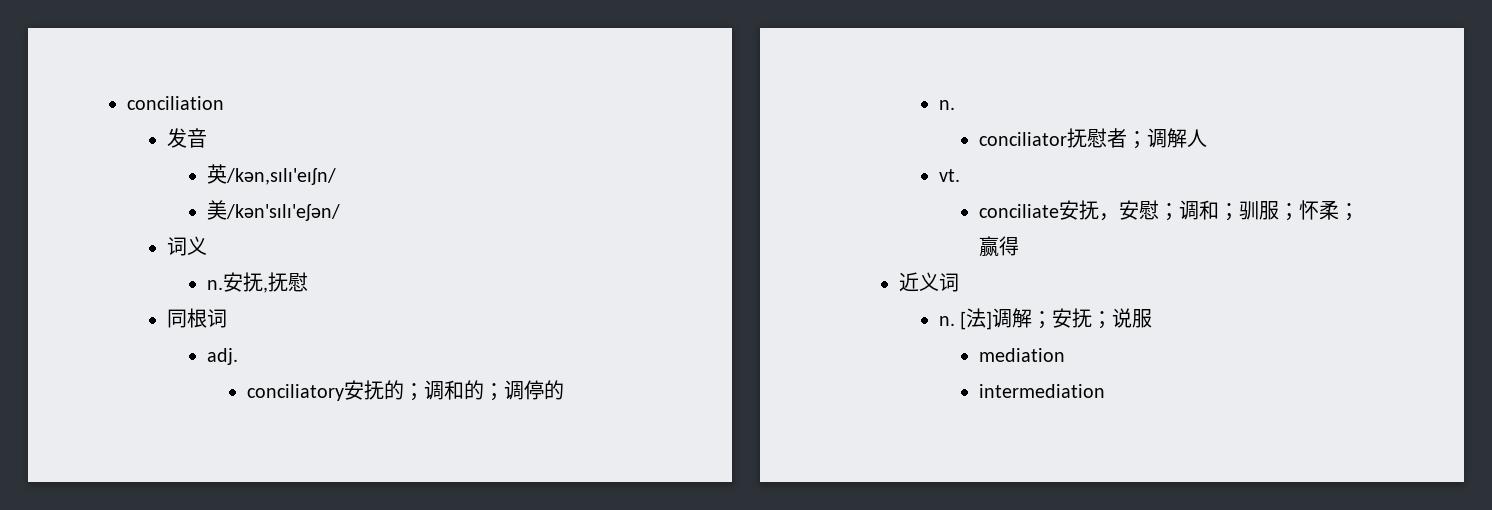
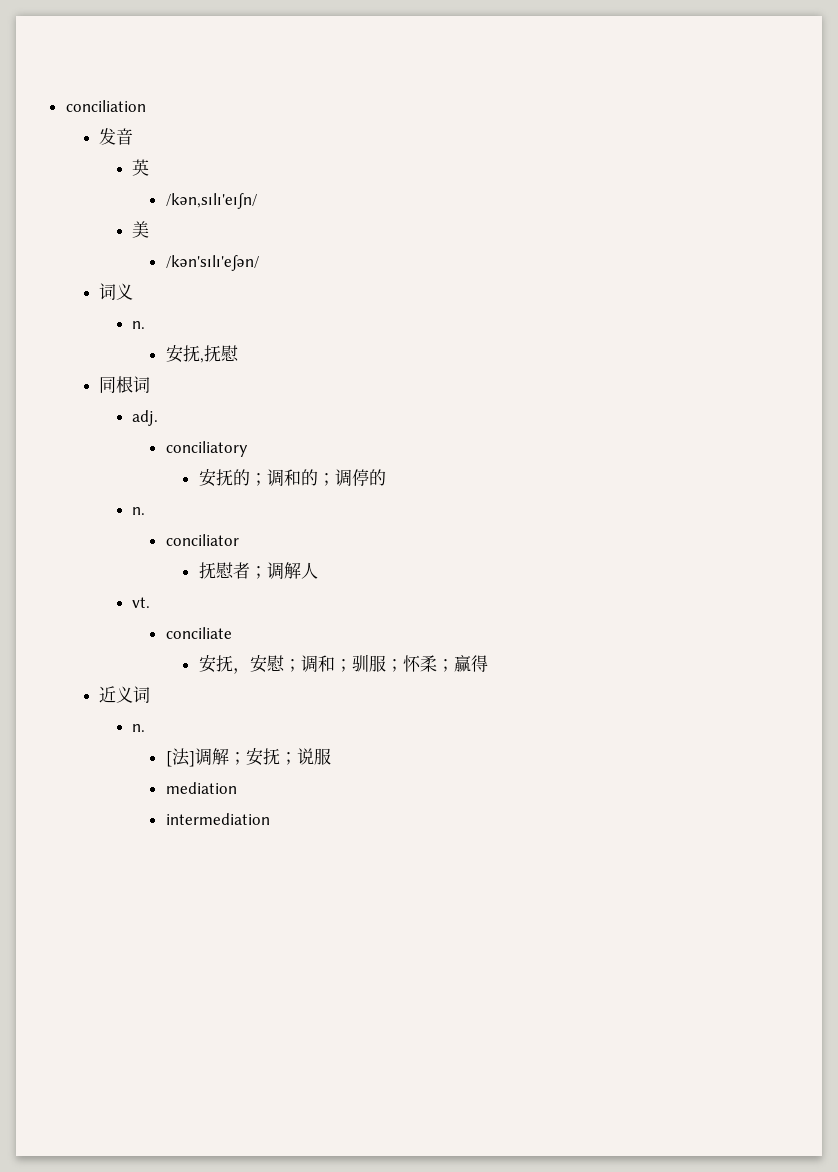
(227, 174) none -> (150, 167) //
(227, 210) none -> (150, 229) //
(223, 285) none -> (146, 325) //
(344, 392) none -> (248, 449) //
(1067, 139) none -> (239, 540) //
(1059, 211) none -> (232, 633) //
(955, 321) none -> (146, 728) //

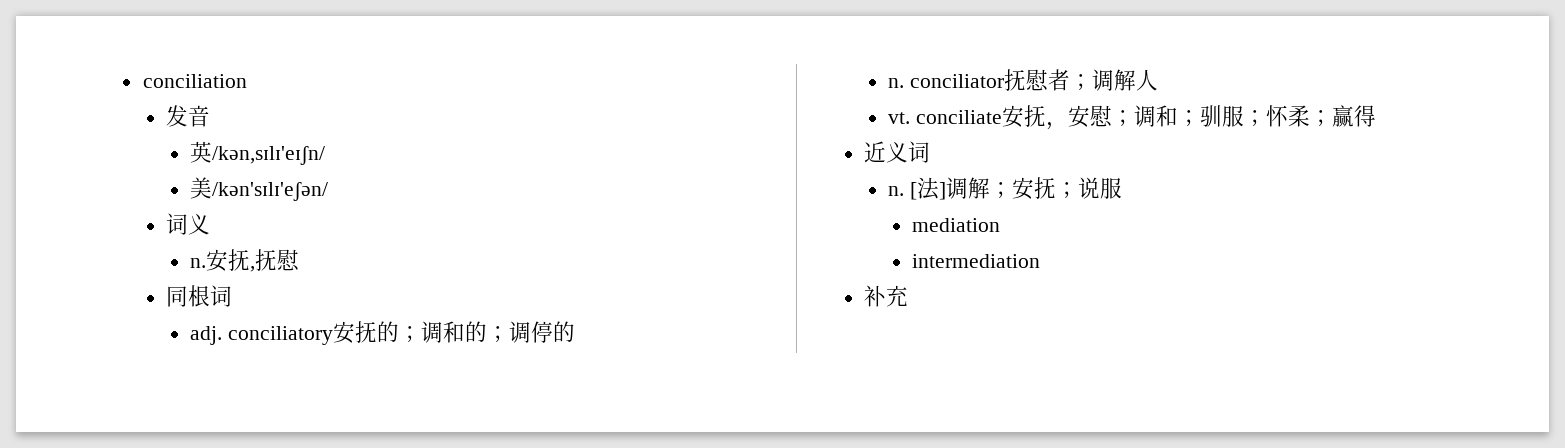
(150, 167) // -> (213, 152) none
(150, 229) // -> (213, 188) none
(146, 325) // -> (207, 263) none
(159, 418) // -> (223, 335) none
(248, 449) // -> (334, 335) none
(146, 511) // -> (905, 83) none
(239, 540) // -> (1005, 81) none
(151, 602) // -> (911, 118) none
(232, 633) // -> (1003, 117) none
(146, 728) // -> (905, 191) none
(270, 819) none -> [864,285,909,307] // 补充

